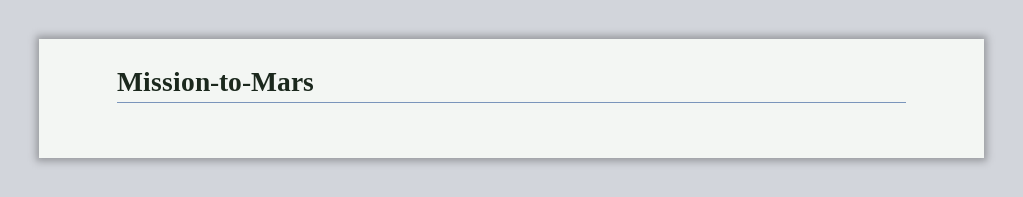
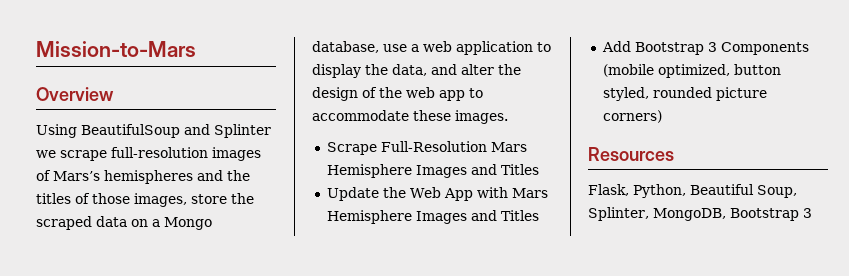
(314, 81) none -> [36,87,114,101] [36,124,271,138] [36,147,261,161] [36,170,250,184] [36,193,254,207] [36,216,212,230] [312,41,551,55] [312,64,521,78] [312,87,483,101] [312,110,508,124] [326,141,527,155] [326,164,539,178] [326,187,548,201] [326,210,539,224] [601,41,809,55] [602,64,781,78] [602,87,767,101] [602,110,662,123] [588,147,674,161] [588,184,797,198] [588,207,812,221] // Overview // Using BeautifulSoup and Splinter we scrape full-resolution images of Mars’s hemispheres and the titles of those images, store the scraped data on a Mongo database, use a web application to display the data, and alter the design of the web app to accommodate these images. // Scrape Full-Resolution Mars Hemisphere Images and Titles // Update the Web App with Mars Hemisphere Images and Titles // Add Bootstrap 3 Components (mobile optimized, button styled, rounded picture corners) // Resources // Flask, Python, Beautiful Soup, Splinter, MongoDB, Bootstrap 3

